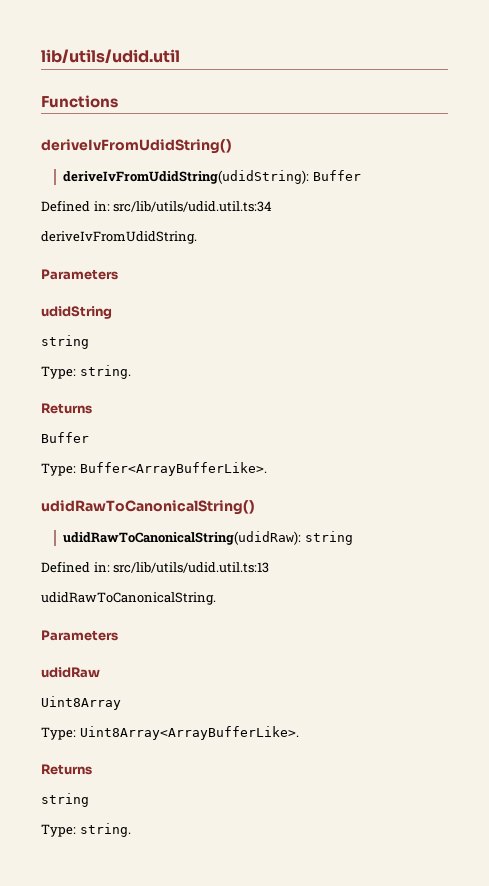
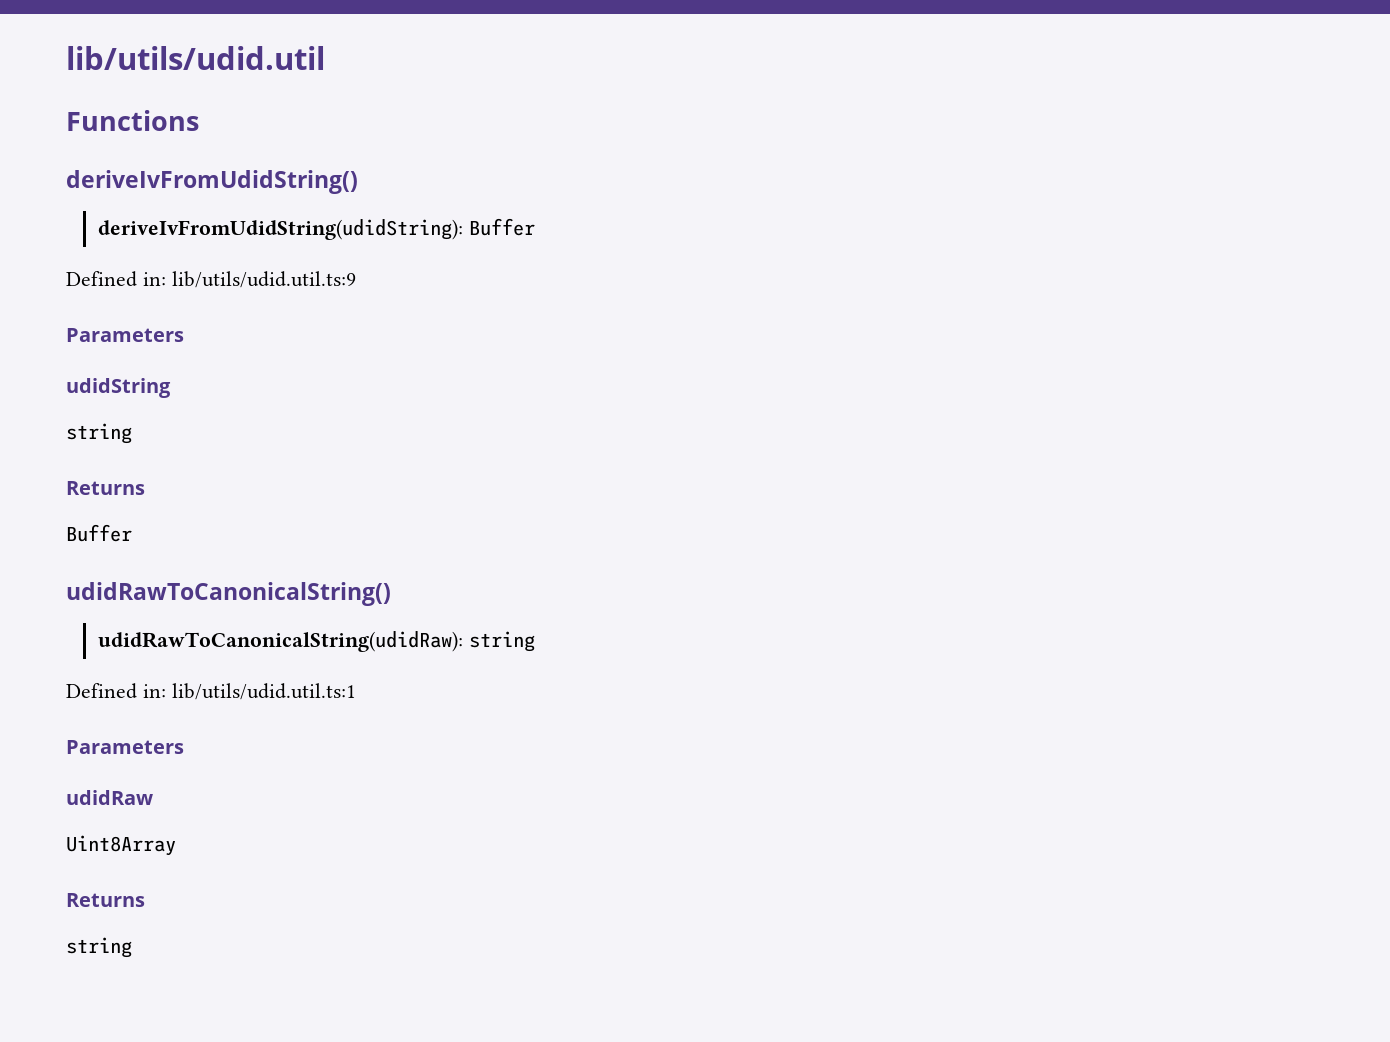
[113,201,273,212] [41,231,197,244] src/lib/utils/udid.util.ts:34 // deriveIvFromUdidString. -> [171,271,356,288] lib/utils/udid.util.ts:9
[41,365,131,379] // Type: string. -> (132, 433) none
[41,462,267,476] // Type: Buffer<ArrayBufferLike>. -> (132, 533) none
[113,562,270,573] [41,592,216,605] src/lib/utils/udid.util.ts:13 // udidRawToCanonicalString. -> [171,683,356,700] lib/utils/udid.util.ts:1
[41,726,299,740] // Type: Uint8Array<ArrayBufferLike>. -> (176, 845) none
[41,823,131,837] // Type: string. -> (132, 947) none

